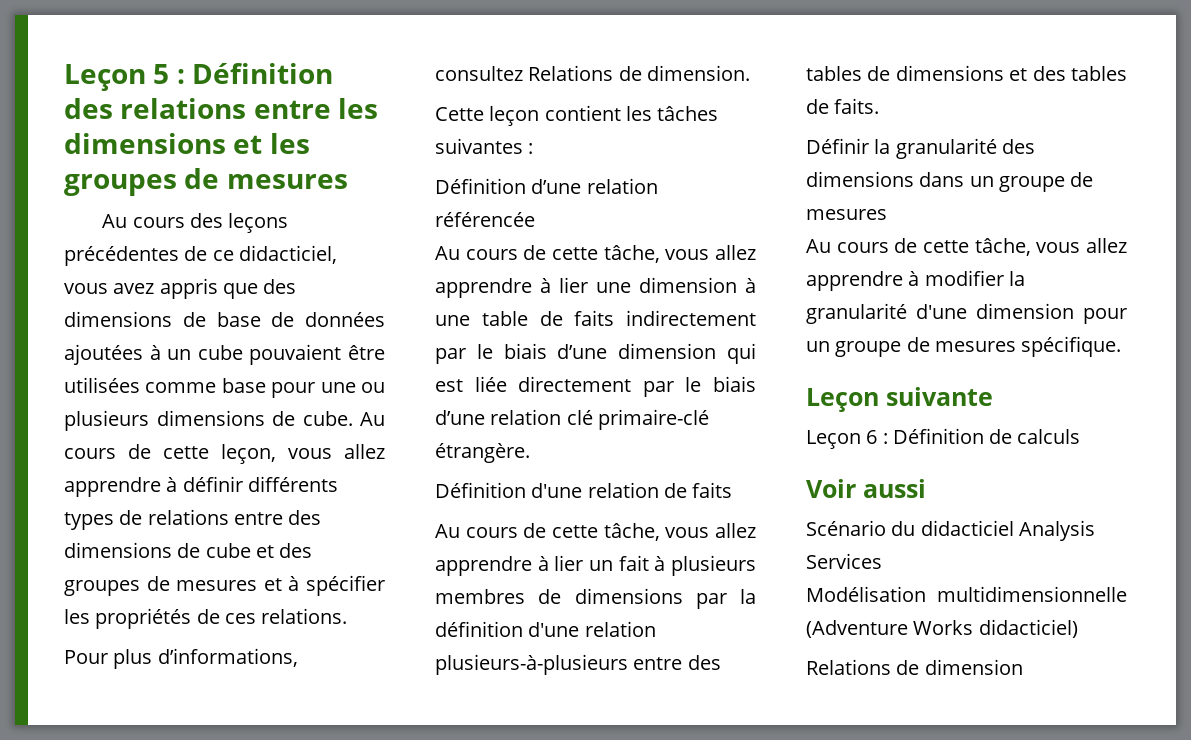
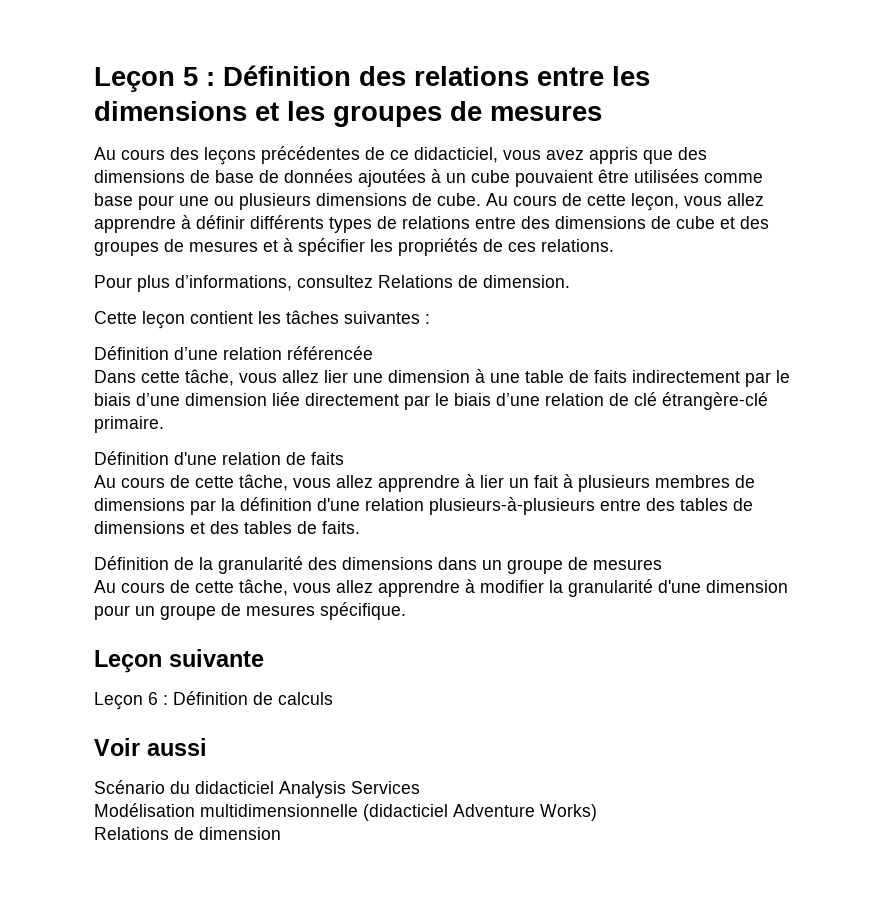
[435,245,756,263] [435,278,551,298] Au cours de cette tâche, vous allez apprendre à -> [94,369,319,386] Dans cette tâche, vous allez
[727,343,756,364] [435,379,463,392] qui est -> (267, 399) none
[566,409,709,430] [435,443,530,463] clé primaire-clé étrangère. -> [609,392,768,410] [94,416,164,433] de clé étrangère-clé primaire.
[806,138,869,154] Définir -> [94,556,194,570] Définition de
[806,619,1078,638] (Adventure Works didacticiel) -> [363,804,597,821] (didacticiel Adventure Works)

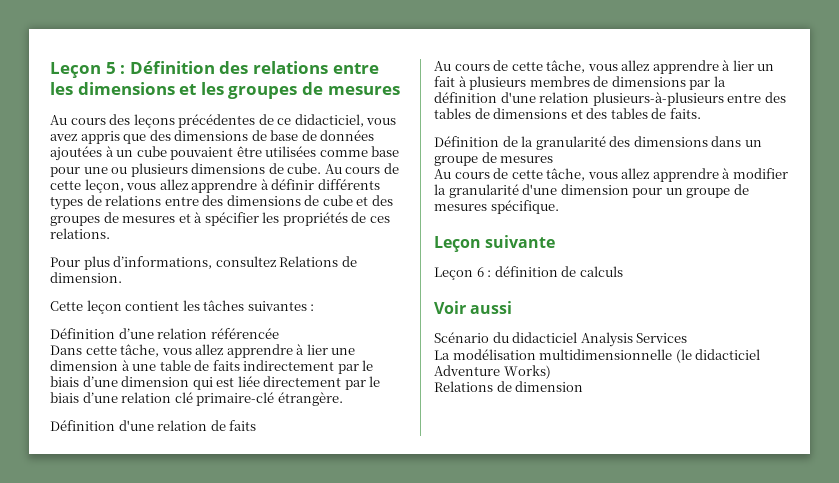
(319, 376) none -> [226,344,305,358] apprendre à
(267, 399) none -> [192,377,235,390] qui est
[609,392,768,410] [94,416,164,433] de clé étrangère-clé primaire. -> [174,392,343,406] clé primaire-clé étrangère.
[173,691,248,705] Définition -> [494,266,558,277] définition
[94,803,448,821] Modélisation multidimensionnelle (didacticiel -> [434,349,761,363] La modélisation multidimensionnelle (le didacticiel

